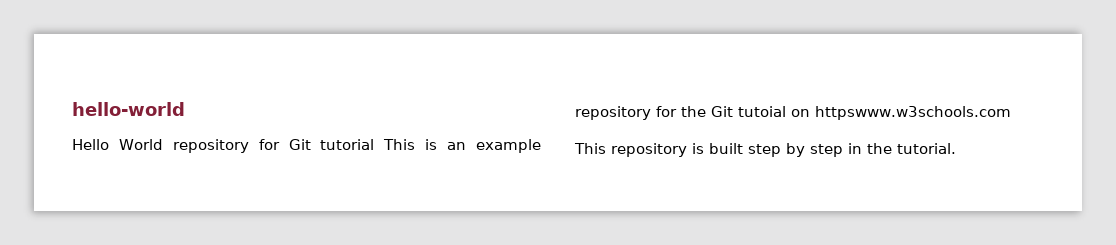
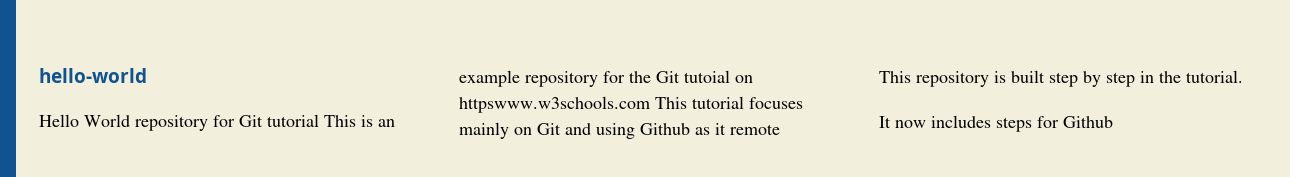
(1011, 113) none -> [655,96,803,109] [459,122,780,139] This tutorial focuses mainly on Git and using Github as it remote
(956, 148) none -> [879,115,1113,132] // It now includes steps for Github

